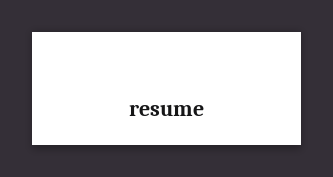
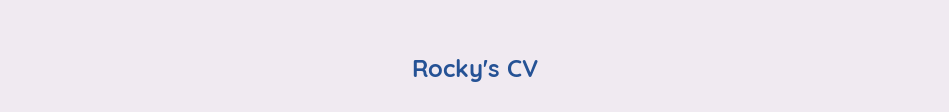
[129,104,204,116] resume -> [411,59,538,82] Rocky's CV

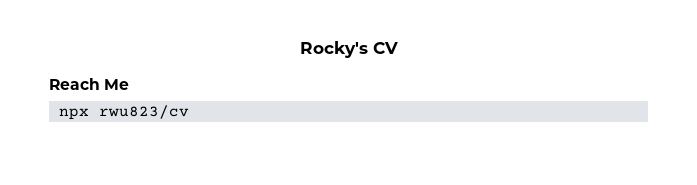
(538, 68) none -> [49,78,130,90] [58,105,189,120] // Reach Me // npx rwu823/cv

